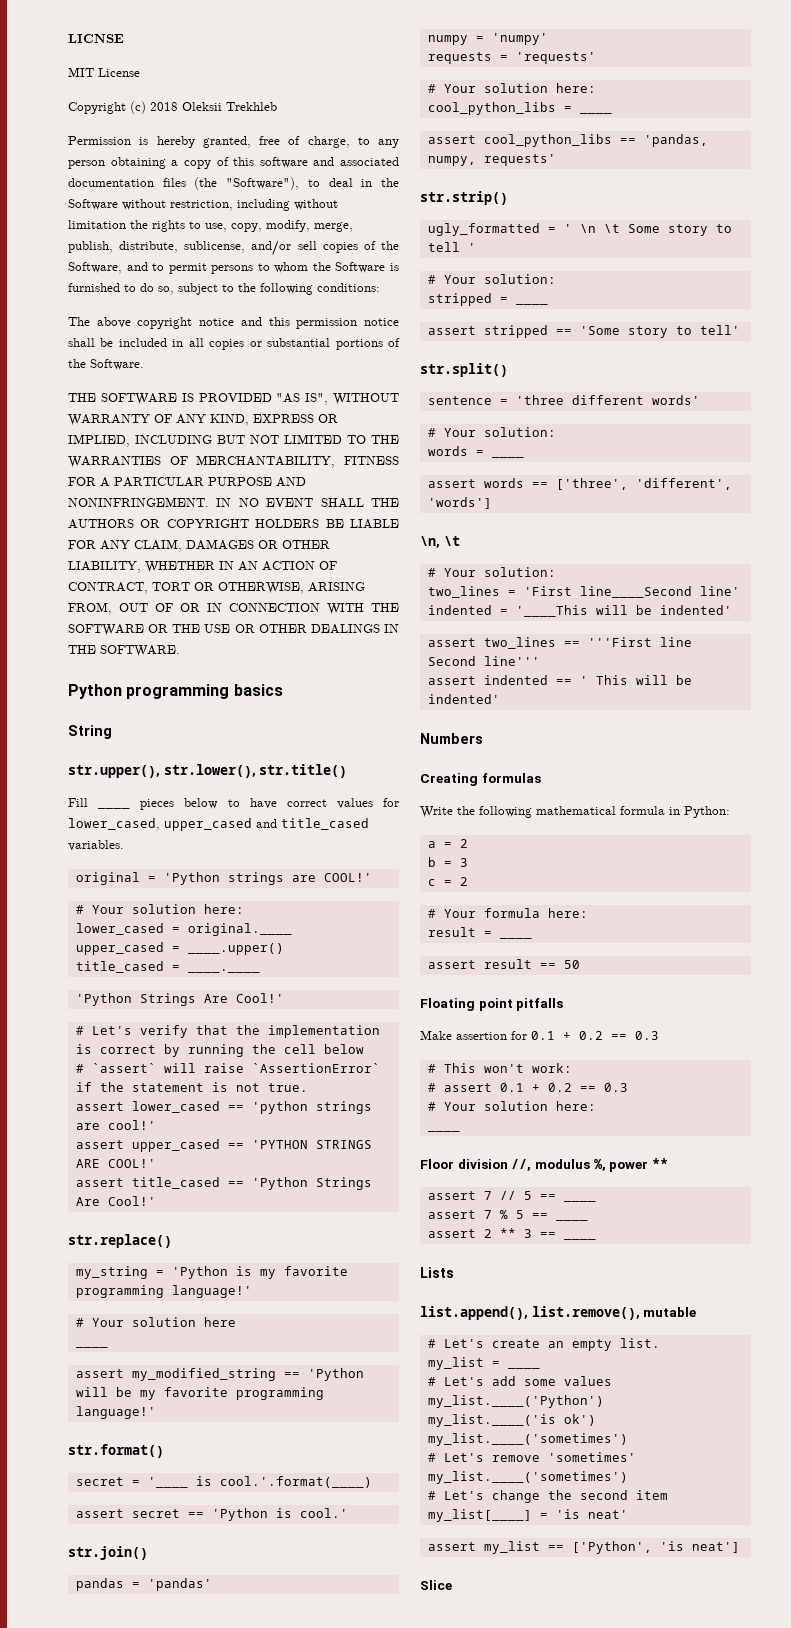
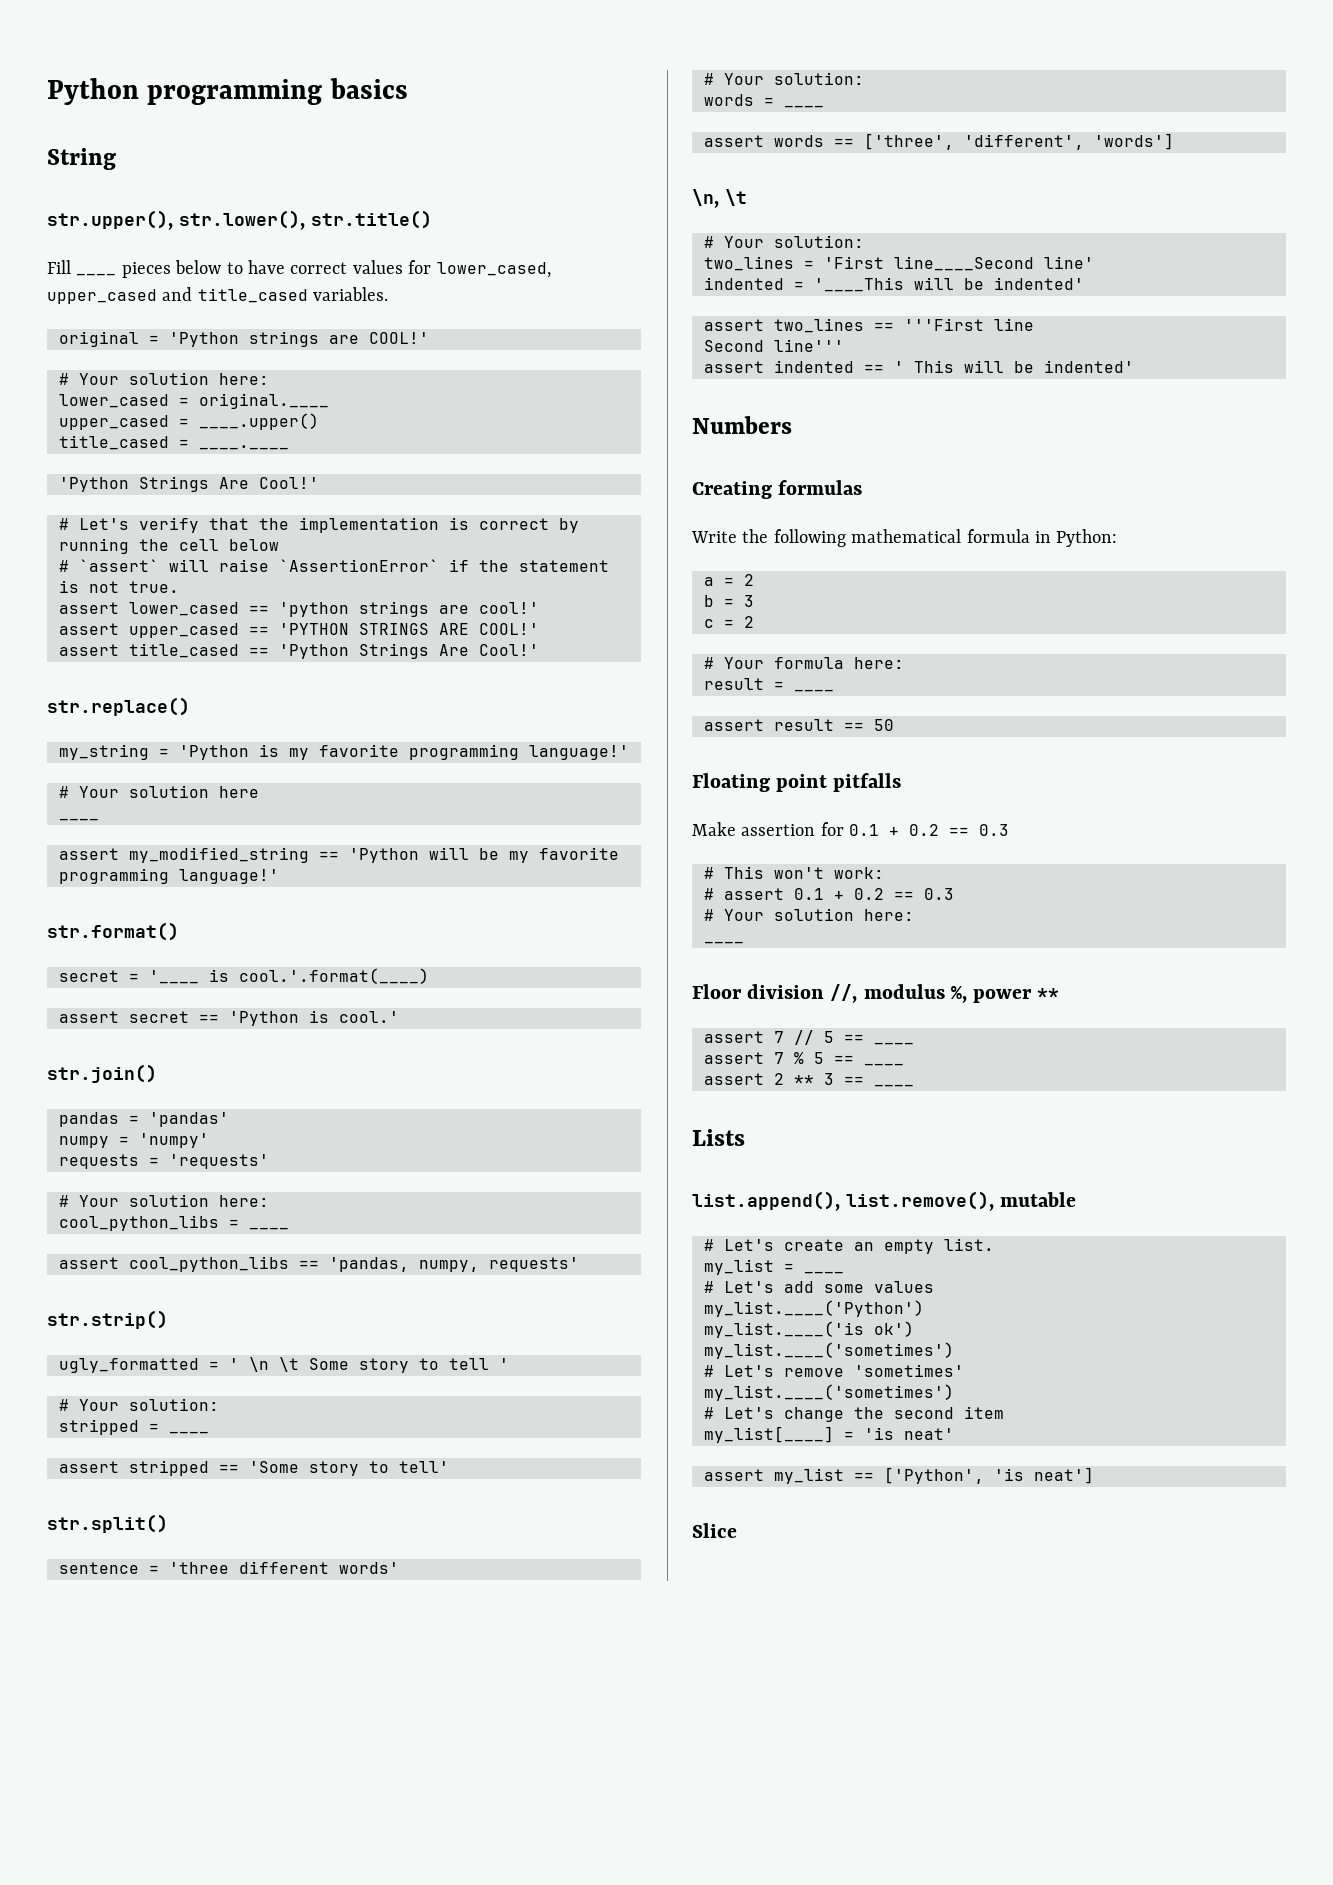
[68,34,124,43] [68,67,140,77] [68,101,277,114] [68,136,399,148] [68,157,399,169] [68,177,400,190] [68,199,338,211] [68,220,353,232] [68,240,399,256] [68,262,399,274] [68,283,380,295] [68,317,400,329] [68,338,401,350] [68,359,144,370] [68,393,399,405] [68,414,338,426] [68,434,399,447] [68,455,400,468] [68,477,306,487] [68,497,399,508] [68,519,399,529] [68,539,330,552] [68,561,337,573] [68,582,365,594] [68,602,399,615] [68,624,399,636] [68,645,180,657] LICNSE // MIT License // Copyright (c) 2018 Oleksii Trekhleb // Permission is hereby granted, free of charge, to any person obtaining a copy of this software and associated documentation files (the "Software"), to deal in the Software without restriction, including without limitation the rights to use, copy, modify, merge, publish, distribute, sublicense, and/or sell copies of the Software, and to permit persons to whom the Software is furnished to do so, subject to the following conditions: // The above copyright notice and this permission notice shall be included in all copies or substantial portions of the Software. // THE SOFTWARE IS PROVIDED "AS IS", WITHOUT WARRANTY OF ANY KIND, EXPRESS OR IMPLIED, INCLUDING BUT NOT LIMITED TO THE WARRANTIES OF MERCHANTABILITY, FITNESS FOR A PARTICULAR PURPOSE AND NONINFRINGEMENT. IN NO EVENT SHALL THE AUTHORS OR COPYRIGHT HOLDERS BE LIABLE FOR ANY CLAIM, DAMAGES OR OTHER LIABILITY, WHETHER IN AN ACTION OF CONTRACT, TORT OR OTHERWISE, ARISING FROM, OUT OF OR IN CONNECTION WITH THE SOFTWARE OR THE USE OR OTHER DEALINGS IN THE SOFTWARE. // -> (47, 91) none

